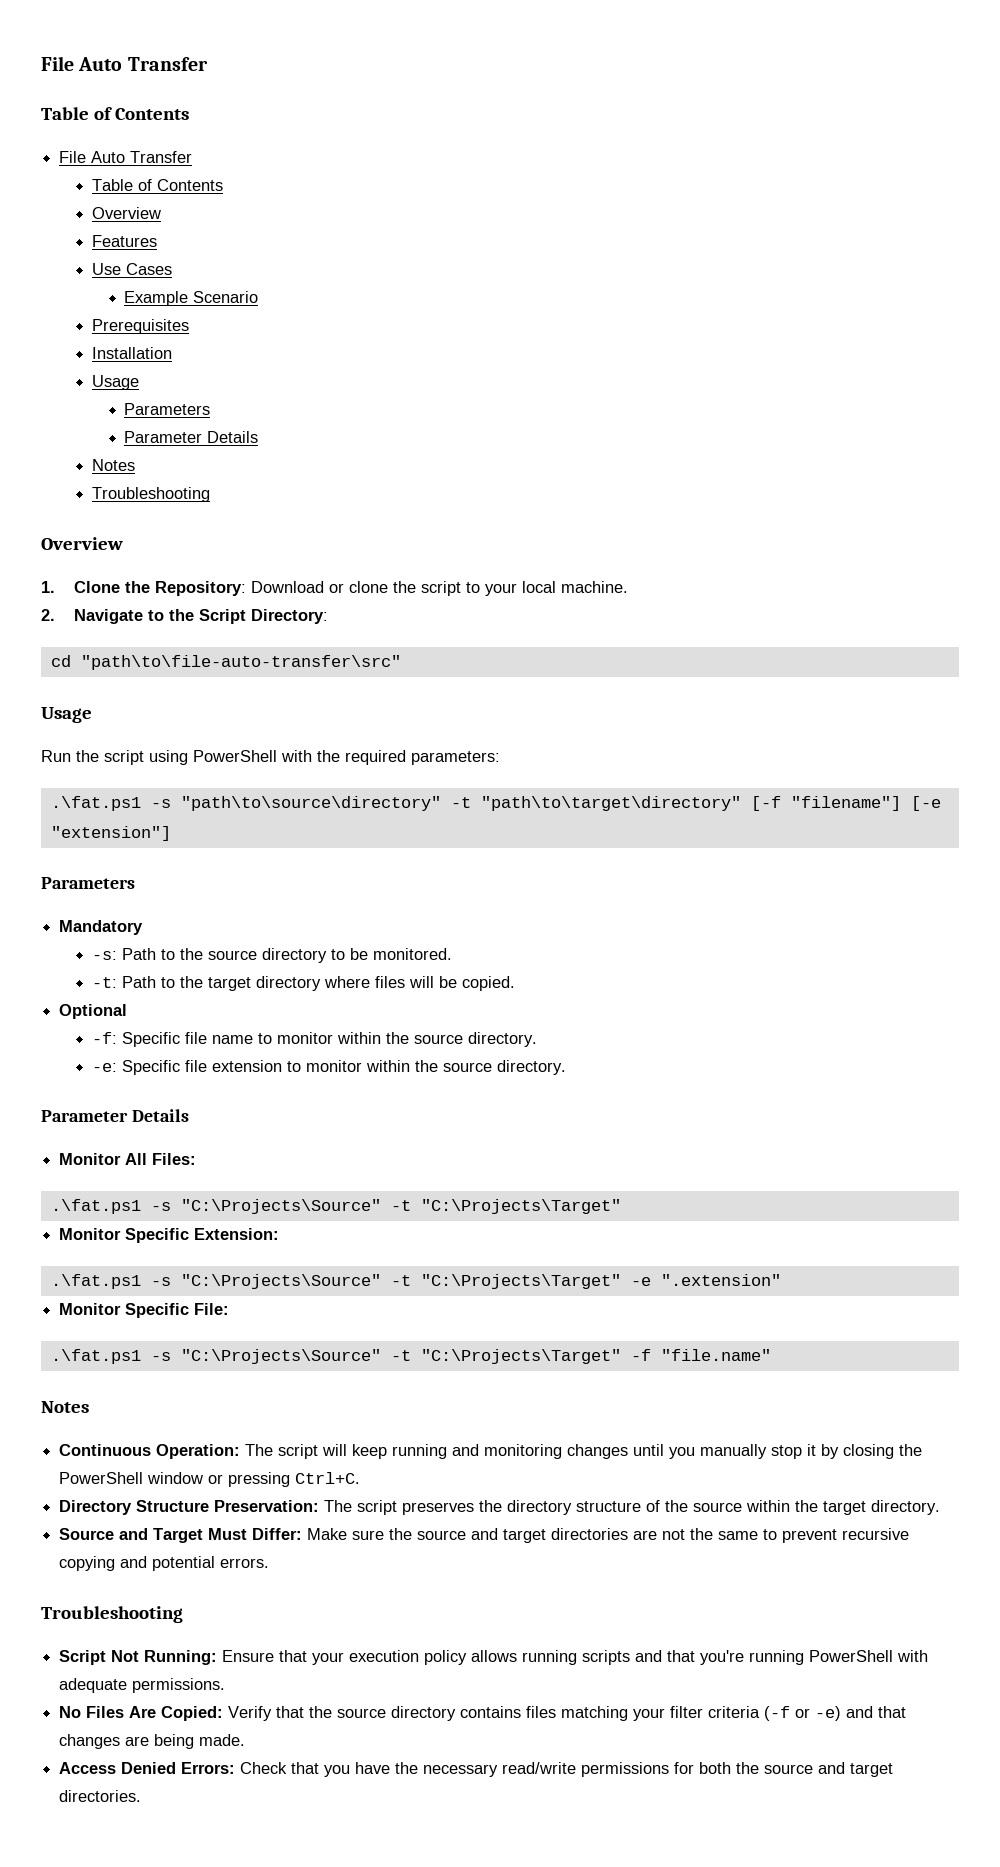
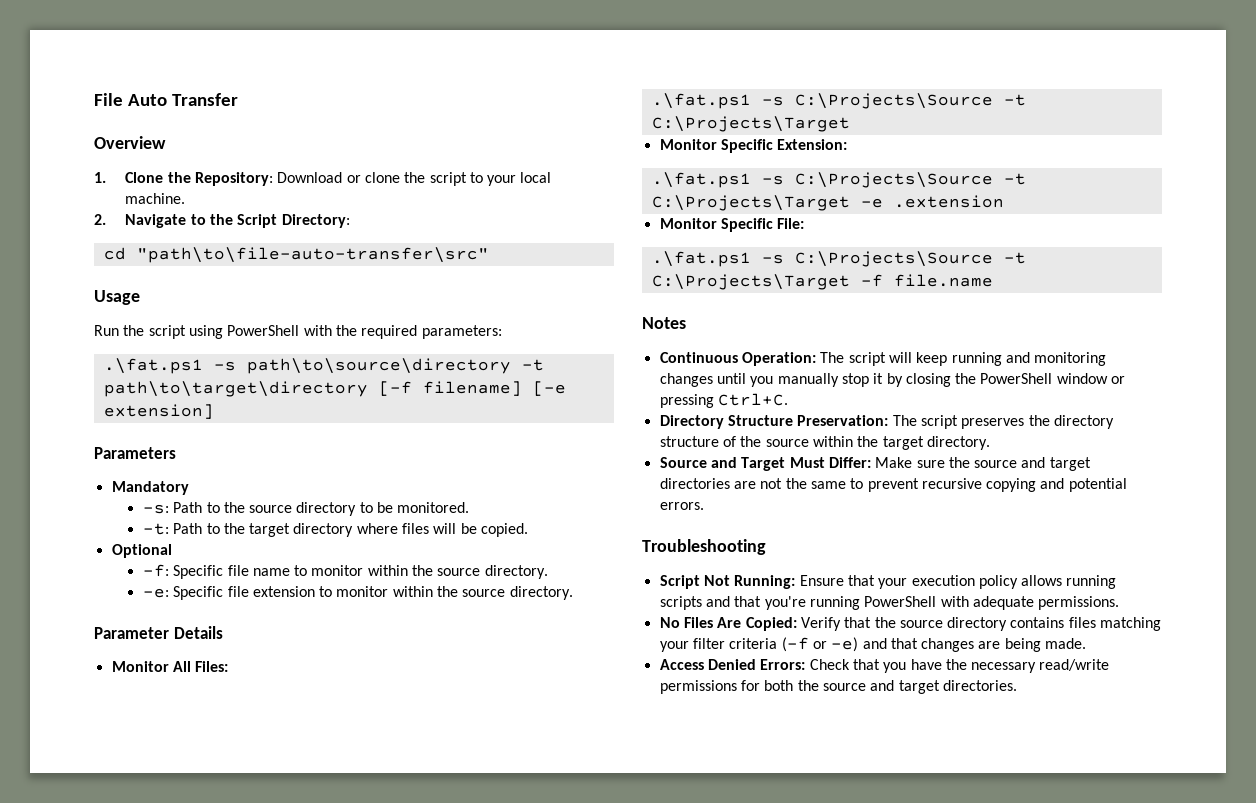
[41,56,208,71] [41,107,189,120] [59,151,193,163] [91,179,223,191] [91,207,161,219] [91,235,157,247] [91,263,172,275] [124,291,259,306] [91,319,189,334] [91,347,172,359] [91,375,139,390] [124,403,211,415] [124,431,259,443] [91,459,135,471] [91,487,210,502] File Auto Transfer // Table of Contents // File Auto Transfer // Table of Contents // Overview // Features // Use Cases // Example Scenario // Prerequisites // Installation // Usage // Parameters // Parameter Details // Notes // Troubleshooting -> [94,93,238,106] File Auto Transfer
[180,796,941,811] [50,826,171,841] "path\to\source\directory" -t "path\to\target\directory" [-f "filename"] [-e "extension"] -> [246,358,544,374] [103,381,566,397] [103,404,214,419] path\to\source\directory -t path\to\target\directory [-f filename] [-e extension]
[180,1199,621,1214] "C:\Projects\Source" -t "C:\Projects\Target" -> [794,93,1026,109] [651,116,850,132] C:\Projects\Source -t C:\Projects\Target
[180,1274,781,1289] "C:\Projects\Source" -t "C:\Projects\Target" -e ".extension" -> [794,172,1026,188] [651,195,1004,211] C:\Projects\Source -t C:\Projects\Target -e .extension
[180,1349,771,1364] "C:\Projects\Source" -t "C:\Projects\Target" -f "file.name" -> [794,251,1026,267] [651,274,993,290] C:\Projects\Source -t C:\Projects\Target -f file.name

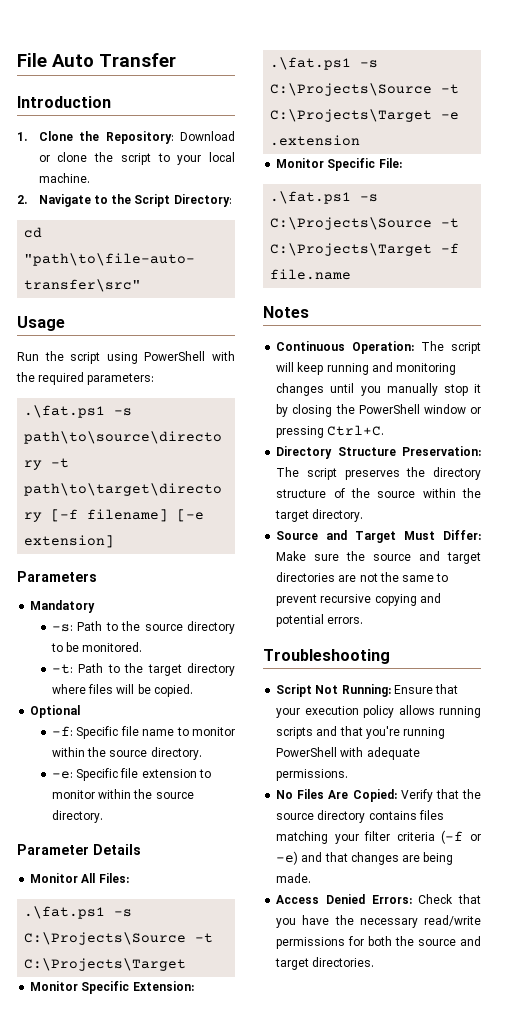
[94,136,166,149] Overview -> [17,96,111,108] Introduction

